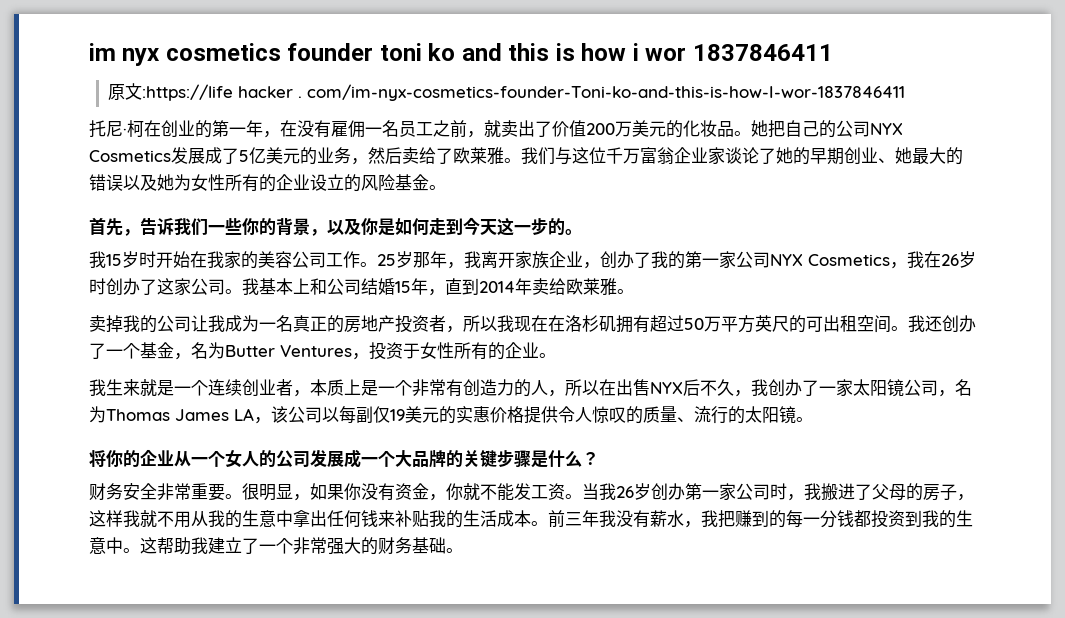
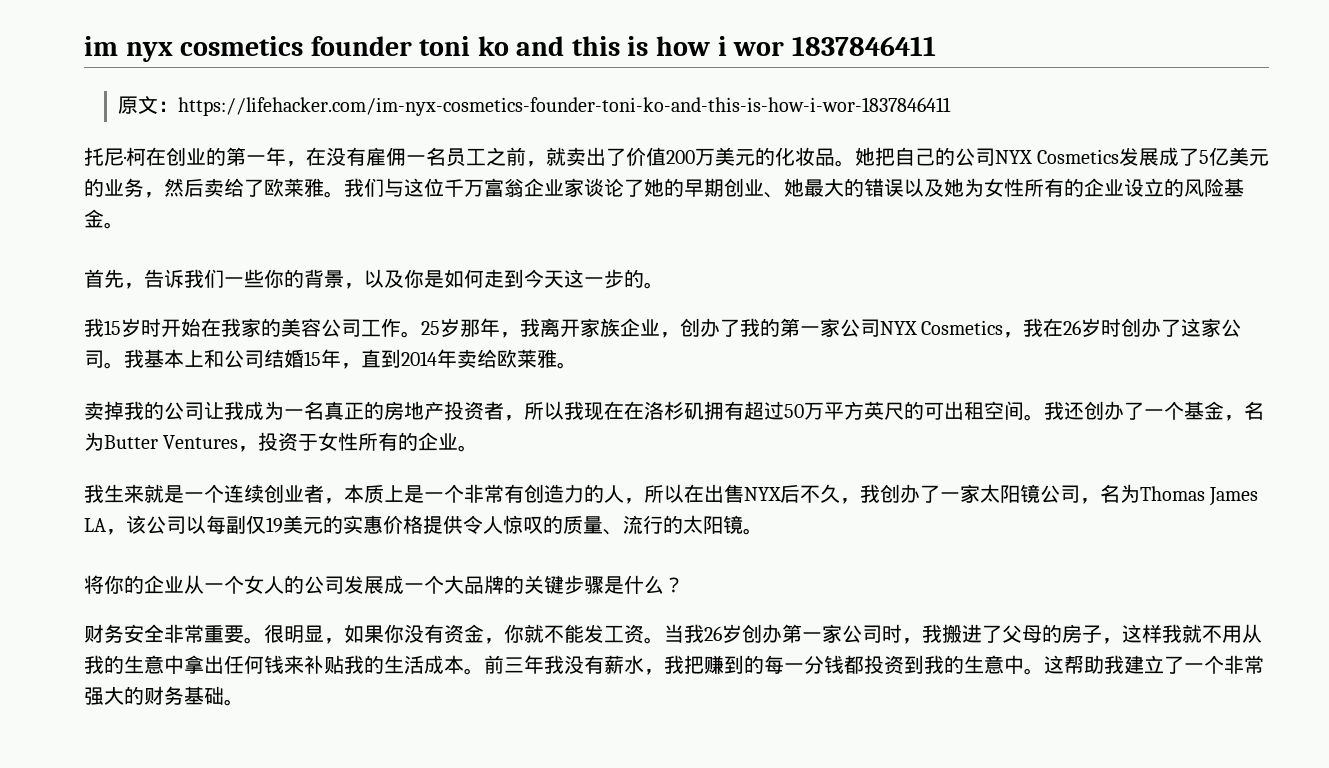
[142,84,906,101] :https://life hacker . com/im-nyx-cosmetics-founder-Toni-ko-and-this-is-how-I-wor-1837846411 -> [158,97,952,116] ：https://lifehacker.com/im-nyx-cosmetics-founder-toni-ko-and-this-is-how-i-wor-1837846411

